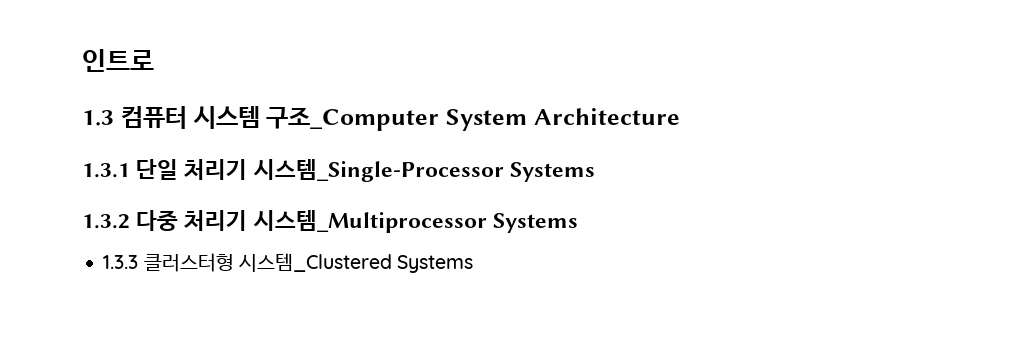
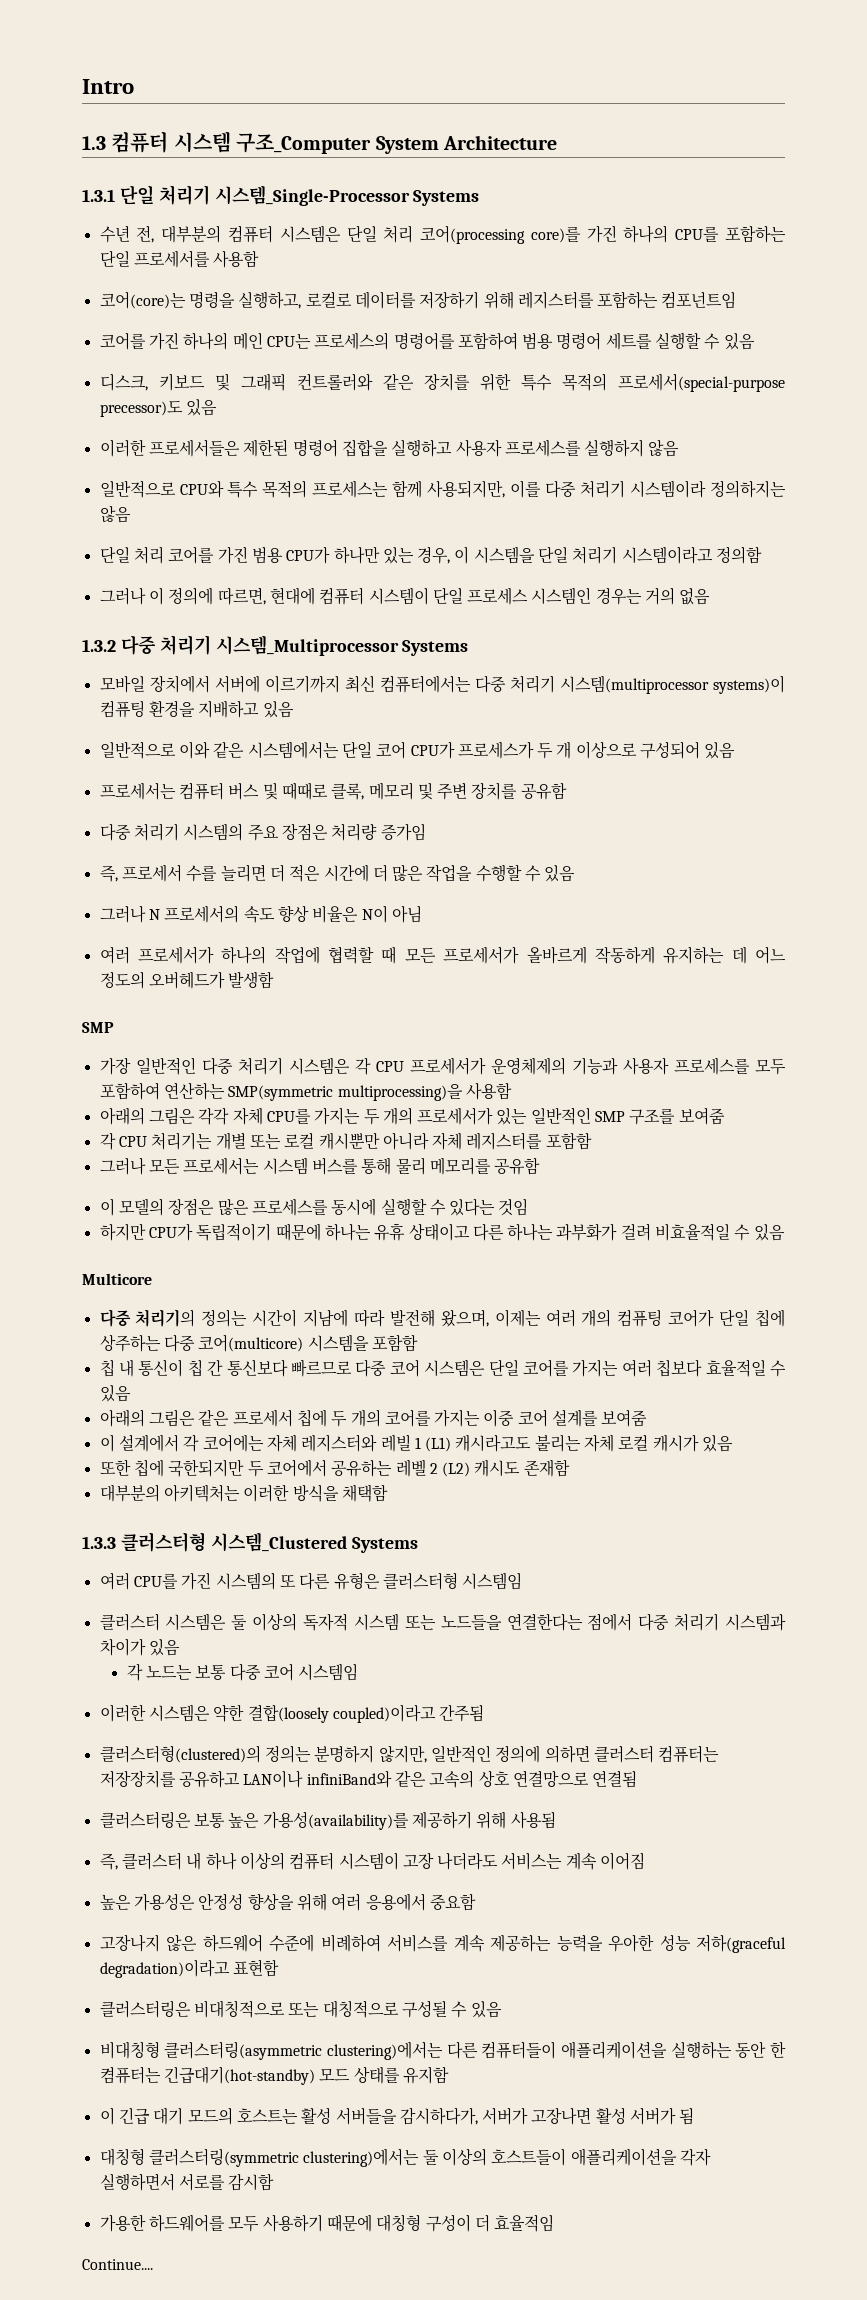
[82,49,154,72] 인트로 -> [82,79,134,94] Intro
(595, 172) none -> [99,225,786,244] [99,250,260,268] [99,291,737,309] [99,332,755,350] [99,373,785,392] [99,399,217,417] [99,439,680,457] [99,480,786,498] [99,505,131,523] [99,546,763,564] [99,587,711,605] // 수년 전, 대부분의 컴퓨터 시스템은 단일 처리 코어(processing core)를 가진 하나의 CPU를 포함하는 단일 프로세서를 사용함 // 코어(core)는 명령을 실행하고, 로컬로 데이터를 저장하기 위해 레지스터를 포함하는 컴포넌트임 // 코어를 가진 하나의 메인 CPU는 프로세스의 명령어를 포함하여 범용 명령어 세트를 실행할 수 있음 // 디스크, 키보드 및 그래픽 컨트롤러와 같은 장치를 위한 특수 목적의 프로세서(special-purpose precessor)도 있음 // 이러한 프로세서들은 제한된 명령어 집합을 실행하고 사용자 프로세스를 실행하지 않음 // 일반적으로 CPU와 특수 목적의 프로세스는 함께 사용되지만, 이를 다중 처리기 시스템이라 정의하지는 않음 // 단일 처리 코어를 가진 범용 CPU가 하나만 있는 경우, 이 시스템을 단일 처리기 시스템이라고 정의함 // 그러나 이 정의에 따르면, 현대에 컴퓨터 시스템이 단일 프로세스 시스템인 경우는 거의 없음
[103,253,474,273] 1.3.3 클러스터형 시스템_Clustered Systems -> [99,675,785,694] [99,700,294,718] [99,741,736,759] [99,782,567,800] [99,823,426,841] [99,864,576,882] [99,905,422,923] [99,946,787,964] [99,971,275,989] [82,1022,114,1033] [99,1057,786,1075] [99,1082,512,1101] [99,1107,725,1125] [99,1132,592,1150] [99,1157,541,1175] [99,1198,529,1216] [99,1223,785,1241] [82,1273,152,1285] [99,1309,785,1327] [99,1334,418,1352] [99,1359,786,1377] [99,1385,131,1402] [99,1409,648,1427] [99,1434,734,1452] [99,1459,570,1477] [99,1484,388,1502] [82,1532,418,1553] [99,1572,523,1590] [99,1613,787,1631] [99,1638,180,1656] [126,1663,359,1681] [99,1704,485,1723] [99,1745,720,1763] [99,1770,638,1788] [99,1811,556,1830] [99,1852,646,1870] [99,1893,476,1911] [99,1934,786,1953] [99,1959,279,1978] [99,2000,502,2018] [99,2041,786,2060] [99,2066,449,2085] [99,2107,695,2125] [99,2148,711,2167] [99,2173,275,2191] [99,2214,555,2232] [82,2259,153,2270] 모바일 장치에서 서버에 이르기까지 최신 컴퓨터에서는 다중 처리기 시스템(multiprocessor systems)이 컴퓨팅 환경을 지배하고 있음 // 일반적으로 이와 같은 시스템에서는 단일 코어 CPU가 프로세스가 두 개 이상으로 구성되어 있음 // 프로세서는 컴퓨터 버스 및 때때로 클록, 메모리 및 주변 장치를 공유함 // 다중 처리기 시스템의 주요 장점은 처리량 증가임 // 즉, 프로세서 수를 늘리면 더 적은 시간에 더 많은 작업을 수행할 수 있음 // 그러나 N 프로세서의 속도 향상 비율은 N이 아님 // 여러 프로세서가 하나의 작업에 협력할 때 모든 프로세서가 올바르게 작동하게 유지하는 데 어느 정도의 오버헤드가 발생함 // SMP // 가장 일반적인 다중 처리기 시스템은 각 CPU 프로세서가 운영체제의 기능과 사용자 프로세스를 모두 포함하여 연산하는 SMP(symmetric multiprocessing)을 사용함 // 아래의 그림은 각각 자체 CPU를 가지는 두 개의 프로세서가 있는 일반적인 SMP 구조를 보여줌 // 각 CPU 처리기는 개별 또는 로컬 캐시뿐만 아니라 자체 레지스터를 포함함 // 그러나 모든 프로세서는 시스템 버스를 통해 물리 메모리를 공유함 // 이 모델의 장점은 많은 프로세스를 동시에 실행할 수 있다는 것임 // 하지만 CPU가 독립적이기 때문에 하나는 유휴 상태이고 다른 하나는 과부화가 걸려 비효율적일 수 있음 // Multicore // 다중 처리기의 정의는 시간이 지남에 따라 발전해 왔으며, 이제는 여러 개의 컴퓨팅 코어가 단일 칩에 상주하는 다중 코어(multicore) 시스템을 포함함 // 칩 내 통신이 칩 간 통신보다 빠르므로 다중 코어 시스템은 단일 코어를 가지는 여러 칩보다 효율적일 수 있음 // 아래의 그림은 같은 프로세서 칩에 두 개의 코어를 가지는 이중 코어 설계를 보여줌 // 이 설계에서 각 코어에는 자체 레지스터와 레빌 1 (L1) 캐시라고도 불리는 자체 로컬 캐시가 있음 // 또한 칩에 국한되지만 두 코어에서 공유하는 레벨 2 (L2) 캐시도 존재함 // 대부분의 아키텍처는 이러한 방식을 채택함 // 1.3.3 클러스터형 시스템_Clustered Systems // 여러 CPU를 가진 시스템의 또 다른 유형은 클러스터형 시스템임 // 클러스터 시스템은 둘 이상의 독자적 시스템 또는 노드들을 연결한다는 점에서 다중 처리기 시스템과 차이가 있음 // 각 노드는 보통 다중 코어 시스템임 // 이러한 시스템은 약한 결합(loosely coupled)이라고 간주됨 // 클러스터형(clustered)의 정의는 분명하지 않지만, 일반적인 정의에 의하면 클러스터 컴퓨터는 저장장치를 공유하고 LAN이나 infiniBand와 같은 고속의 상호 연결망으로 연결됨 // 클러스터링은 보통 높은 가용성(availability)를 제공하기 위해 사용됨 // 즉, 클러스터 내 하나 이상의 컴퓨터 시스템이 고장 나더라도 서비스는 계속 이어짐 // 높은 가용성은 안정성 향상을 위해 여러 응용에서 중요함 // 고장나지 않은 하드웨어 수준에 비례하여 서비스를 계속 제공하는 능력을 우아한 성능 저하(graceful degradation)이라고 표현함 // 클러스터링은 비대칭적으로 또는 대칭적으로 구성될 수 있음 // 비대칭형 클러스터링(asymmetric clustering)에서는 다른 컴퓨터들이 애플리케이션을 실행하는 동안 한 켬퓨터는 긴급대기(hot-standby) 모드 상태를 유지함 // 이 긴급 대기 모드의 호스트는 활성 서버들을 감시하다가, 서버가 고장나면 활성 서버가 됨 // 대칭형 클러스터링(symmetric clustering)에서는 둘 이상의 호스트들이 애플리케이션을 각자 실행하면서 서로를 감시함 // 가용한 하드웨어를 모두 사용하기 때문에 대칭형 구성이 더 효율적임 // Continue....

